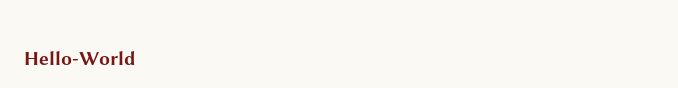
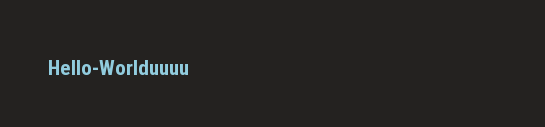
[24,51,136,65] Hello-World -> [48,60,189,75] Hello-Worlduuuu

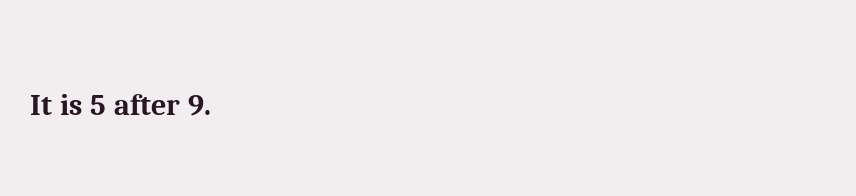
[48,60,189,75] Hello-Worlduuuu -> [30,94,211,116] It is 5 after 9.

